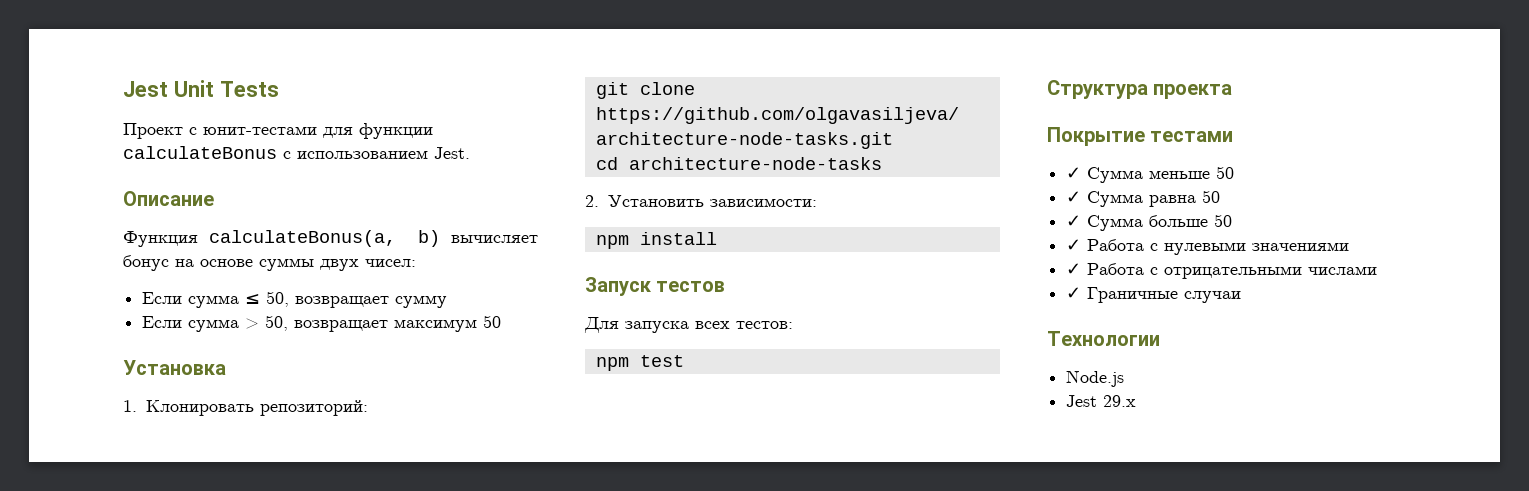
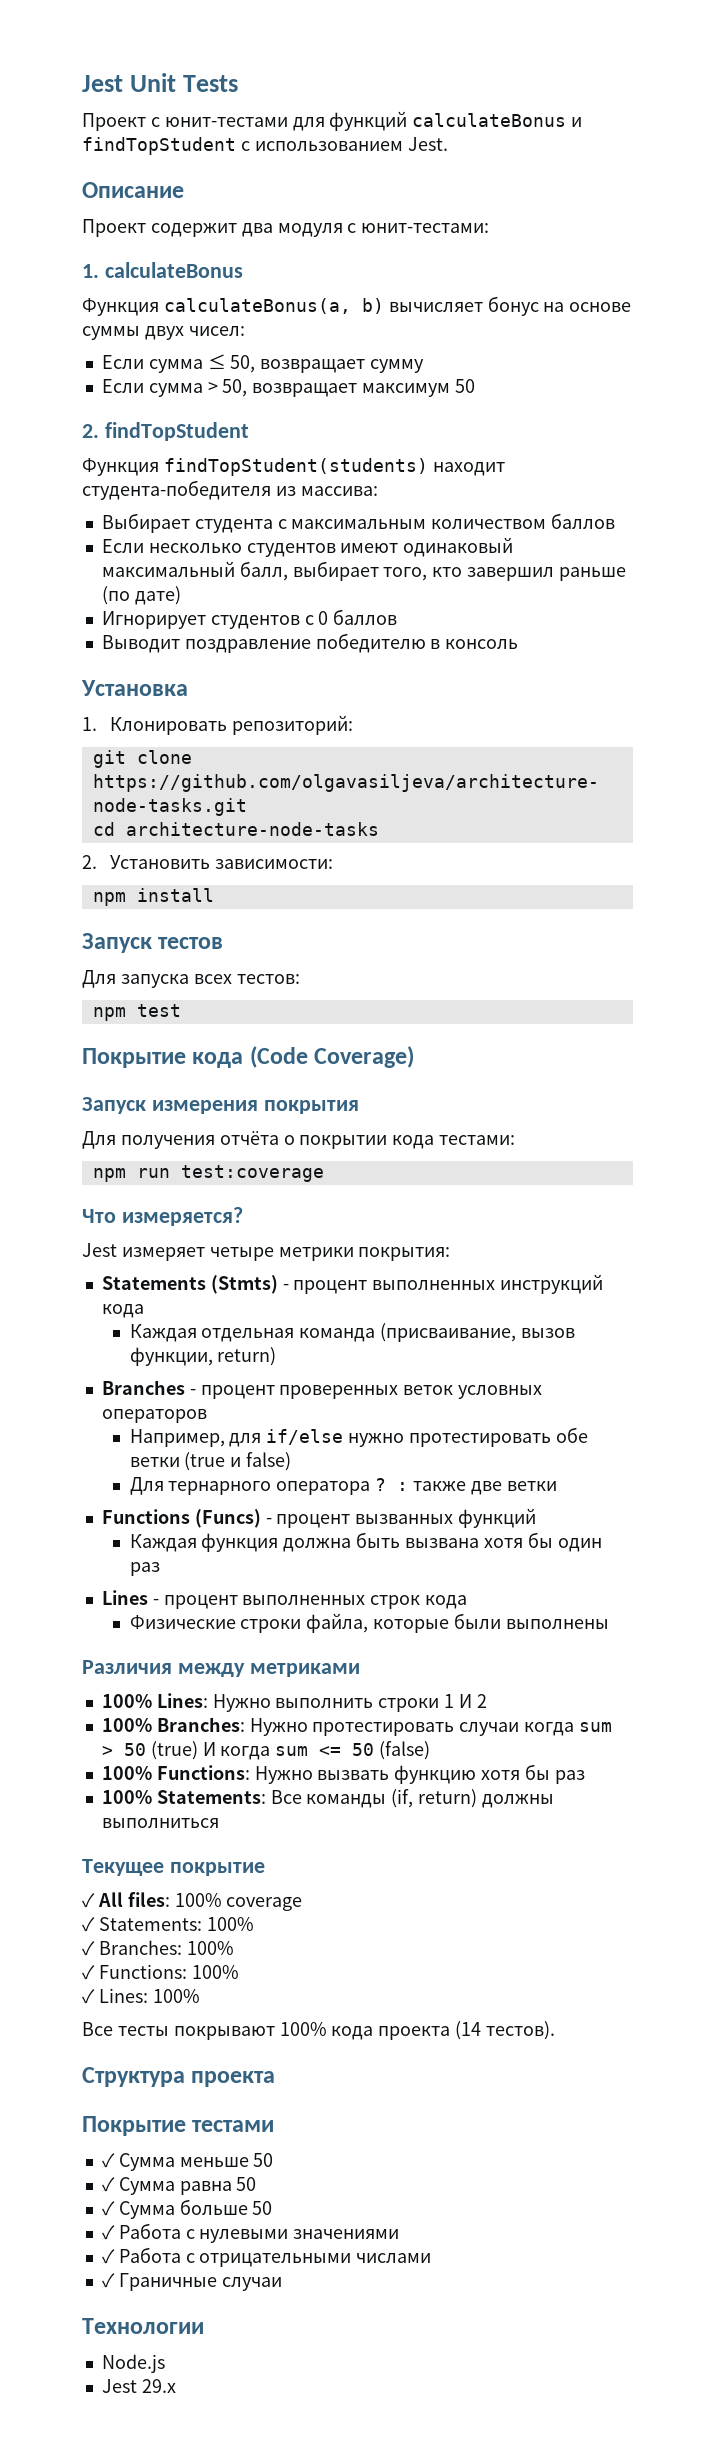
[359,123,433,139] [123,146,277,159] функции calculateBonus -> [329,111,583,131] [82,137,236,155] функций calculateBonus и findTopStudent
(214, 198) none -> [82,219,490,237] [82,262,243,278] // Проект содержит два модуля с юнит-тестами: // 1. calculateBonus
(502, 321) none -> [82,422,249,441] [82,458,505,476] [82,480,378,500] [101,513,616,533] [101,537,514,557] [101,561,626,581] [101,586,181,605] [101,609,398,629] [101,633,519,653] // 2. findTopStudent // Функция findTopStudent(students) находит студента-победителя из массива: // Выбирает студента с максимальным количеством баллов // Если несколько студентов имеют одинаковый максимальный балл, выбирает того, кто завершил раньше (по дате) // Игнорирует студентов с 0 баллов // Выводит поздравление победителю в консоль
(684, 361) none -> [82,1046,415,1068] [82,1097,359,1114] [82,1131,516,1149] [92,1165,324,1182] [82,1207,243,1226] [82,1243,451,1261] [101,1274,604,1294] [101,1304,144,1318] [129,1323,575,1342] [129,1347,277,1366] [101,1380,543,1399] [101,1409,207,1423] [129,1427,588,1447] [129,1452,292,1471] [129,1477,557,1495] [101,1508,537,1528] [129,1532,602,1552] [129,1562,160,1576] [101,1590,468,1609] [129,1613,609,1633] [82,1660,360,1677] [101,1693,487,1712] [101,1717,612,1736] [101,1741,431,1760] [101,1764,585,1784] [101,1789,554,1808] [101,1818,219,1828] [82,1859,265,1876] [82,1892,303,1911] [82,1917,254,1932] [82,1940,234,1956] [82,1964,239,1980] [82,1988,200,2004] [82,2021,556,2040] // Покрытие кода (Code Coverage) // Запуск измерения покрытия // Для получения отчёта о покрытии кода тестами: // npm run test:coverage // Что измеряется? // Jest измеряет четыре метрики покрытия: // Statements (Stmts) - процент выполненных инструкций кода // Каждая отдельная команда (присваивание, вызов функции, return) // Branches - процент проверенных веток условных операторов // Например, для if/else нужно протестировать обе ветки (true и false) // Для тернарного оператора ? : также две ветки // Functions (Funcs) - процент вызванных функций // Каждая функция должна быть вызвана хотя бы один раз // Lines - процент выполненных строк кода // Физические строки файла, которые были выполнены // Различия между метриками // 100% Lines: Нужно выполнить строки 1 И 2 // 100% Branches: Нужно протестировать случаи когда sum > 50 (true) И когда sum <= 50 (false) // 100% Functions: Нужно вызвать функцию хотя бы раз // 100% Statements: Все команды (if, return) должны выполниться // Текущее покрытие // ✓ All files: 100% coverage // ✓ Statements: 100% // ✓ Branches: 100% // ✓ Functions: 100% // ✓ Lines: 100% // Все тесты покрывают 100% кода проекта (14 тестов).

